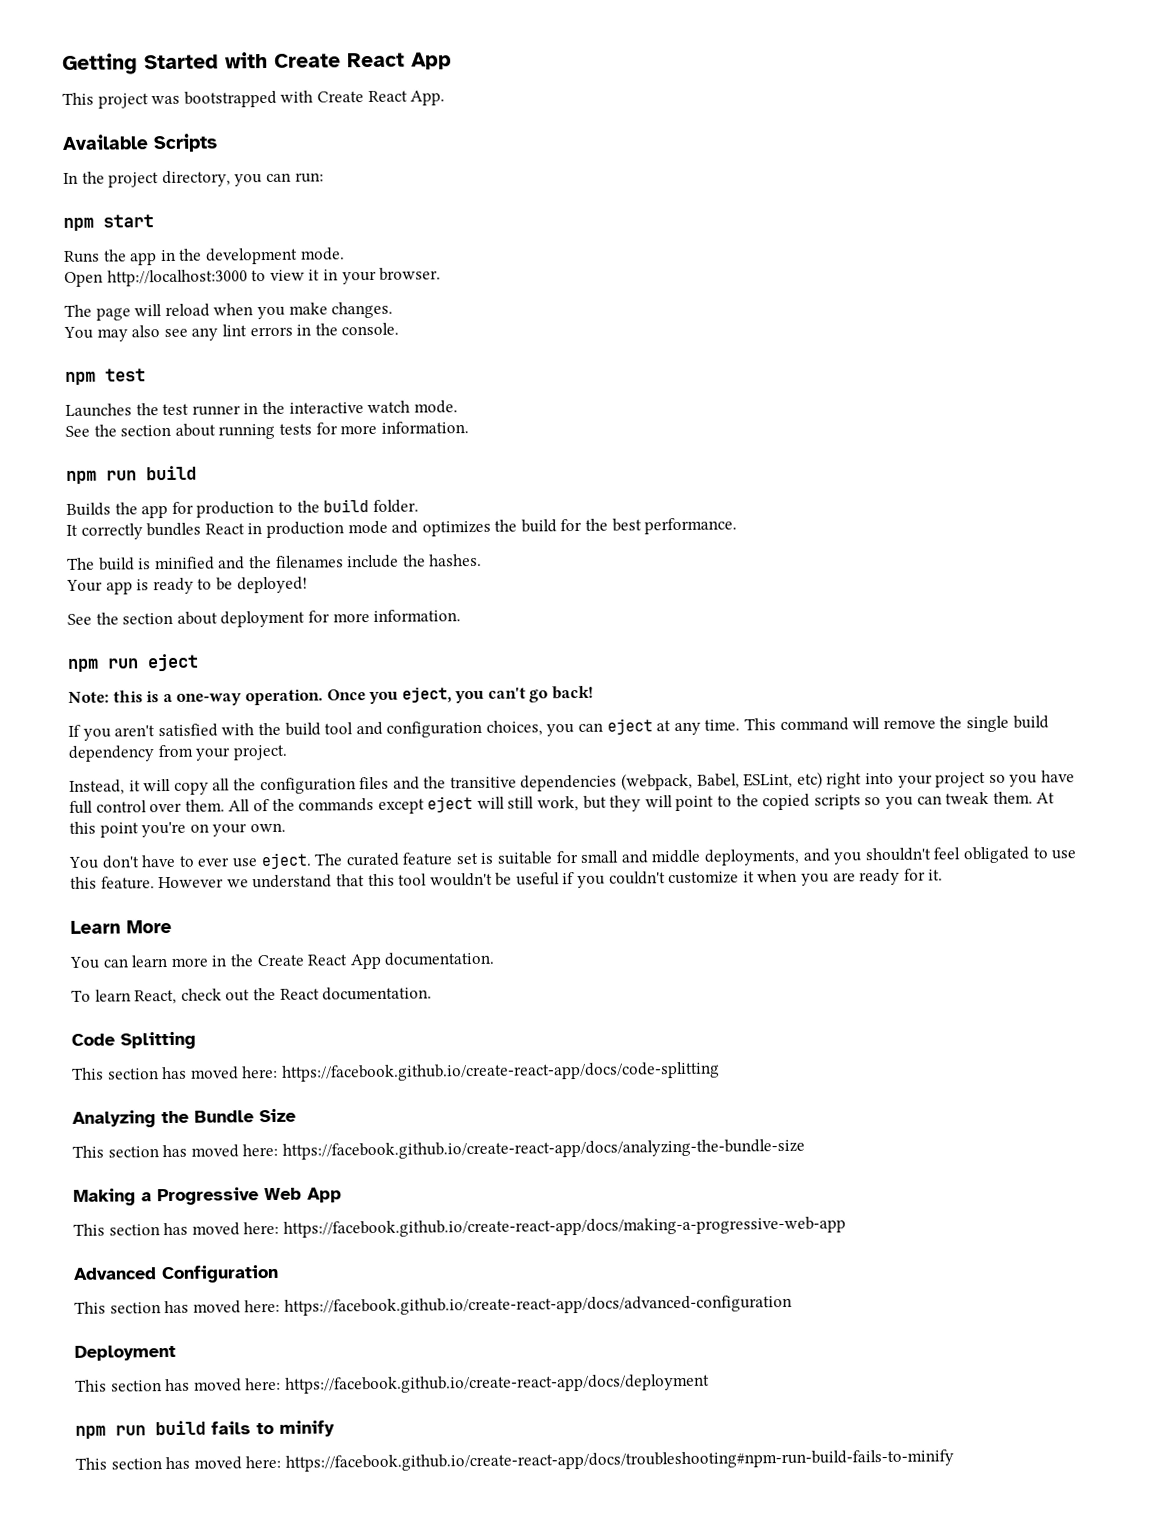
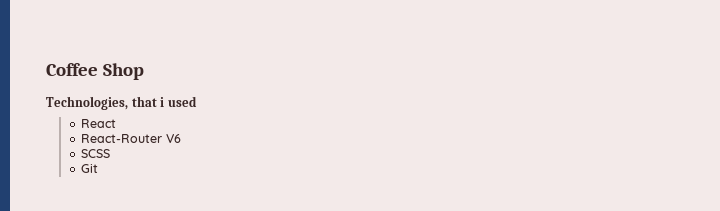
[62,51,452,75] [62,90,446,109] [62,133,218,153] [63,170,324,188] [63,214,154,231] [64,247,345,266] [64,267,442,287] [64,301,394,321] [63,322,400,342] [65,368,146,385] [65,400,458,417] [65,421,469,440] [66,465,197,484] [66,499,419,519] [66,517,738,540] [67,553,483,571] [66,576,308,595] [67,609,462,628] [67,653,199,672] [68,685,595,706] [68,715,1049,741] [68,744,287,762] [69,770,1075,795] [69,791,1056,814] [69,821,286,838] [68,846,1077,870] [70,868,944,890] [70,919,172,934] [69,951,496,970] [71,986,433,1005] [71,1031,196,1050] [71,1061,720,1082] [72,1108,296,1128] [72,1138,805,1160] [73,1187,342,1206] [73,1216,846,1238] [73,1264,279,1284] [74,1294,792,1316] [74,1344,176,1361] [75,1373,710,1394] [75,1420,335,1439] [75,1449,954,1472] Getting Started with Create React App // This project was bootstrapped with Create React App. // Available Scripts // In the project directory, you can run: // npm start // Runs the app in the development mode. // Open http://localhost:3000 to view it in your browser. // The page will reload when you make changes. // You may also see any lint errors in the console. // npm test // Launches the test runner in the interactive watch mode. // See the section about running tests for more information. // npm run build // Builds the app for production to the build folder. // It correctly bundles React in production mode and optimizes the build for the best performance. // The build is minified and the filenames include the hashes. // Your app is ready to be deployed! // See the section about deployment for more information. // npm run eject // Note: this is a one-way operation. Once you eject, you can't go back! // If you aren't satisfied with the build tool and configuration choices, you can eject at any time. This command will remove the single build dependency from your project. // Instead, it will copy all the configuration files and the transitive dependencies (webpack, Babel, ESLint, etc) right into your project so you have full control over them. All of the commands except eject will still work, but they will point to the copied scripts so you can tweak them. At this point you're on your own. // You don't have to ever use eject. The curated feature set is suitable for small and middle deployments, and you shouldn't feel obligated to use this feature. However we understand that this tool wouldn't be useful if you couldn't customize it when you are ready for it. // Learn More // You can learn more in the Create React App documentation. // To learn React, check out the React documentation. // Code Splitting // This section has moved here: https://facebook.github.io/create-react-app/docs/code-splitting // Analyzing the Bundle Size // This section has moved here: https://facebook.github.io/create-react-app/docs/analyzing-the-bundle-size // Making a Progressive Web App // This section has moved here: https://facebook.github.io/create-react-app/docs/making-a-progressive-web-app // Advanced Configuration // This section has moved here: https://facebook.github.io/create-react-app/docs/advanced-configuration // Deployment // This section has moved here: https://facebook.github.io/create-react-app/docs/deployment // npm run build fails to minify // This section has moved here: https://facebook.github.io/create-react-app/docs/troubleshooting#npm-run-build-fails-to-minify -> [46,63,144,80] [46,96,197,110] [81,119,117,128] [81,134,181,143] [81,149,111,158] [81,164,99,173] Coffee Shop // Technologies, that i used // React // React-Router V6 // SCSS // Git

